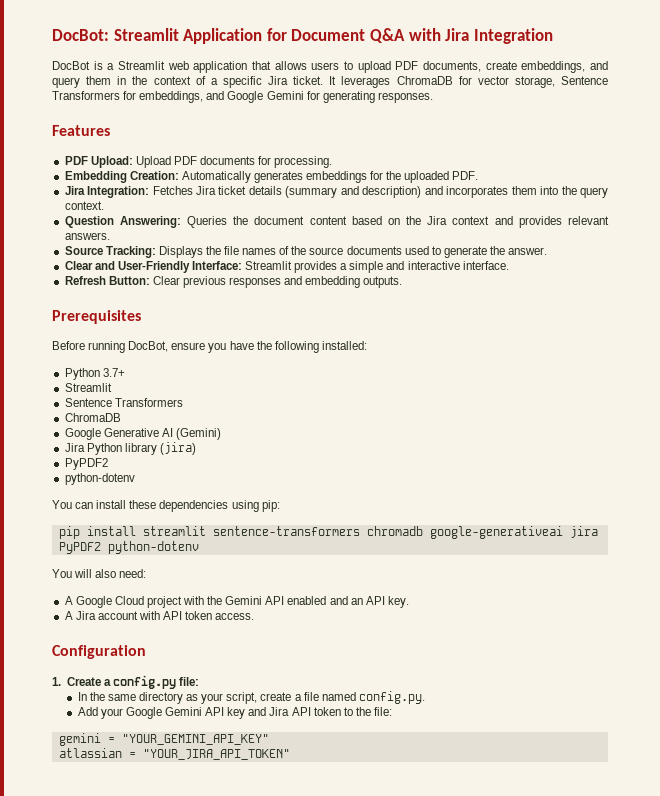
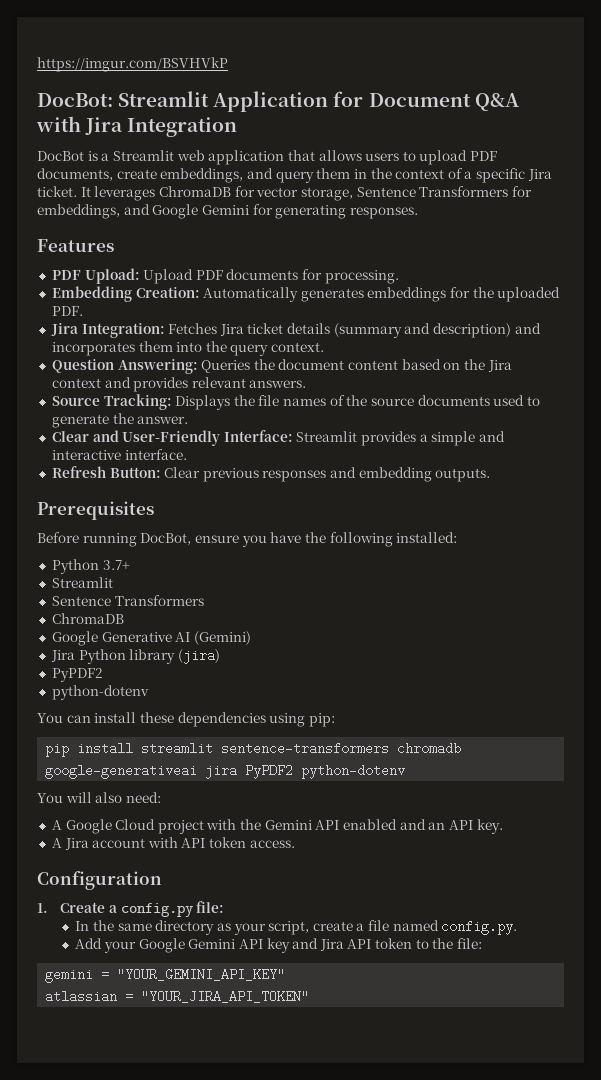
(52, 35) none -> [37,57,228,72] https://imgur.com/BSVHVkP //

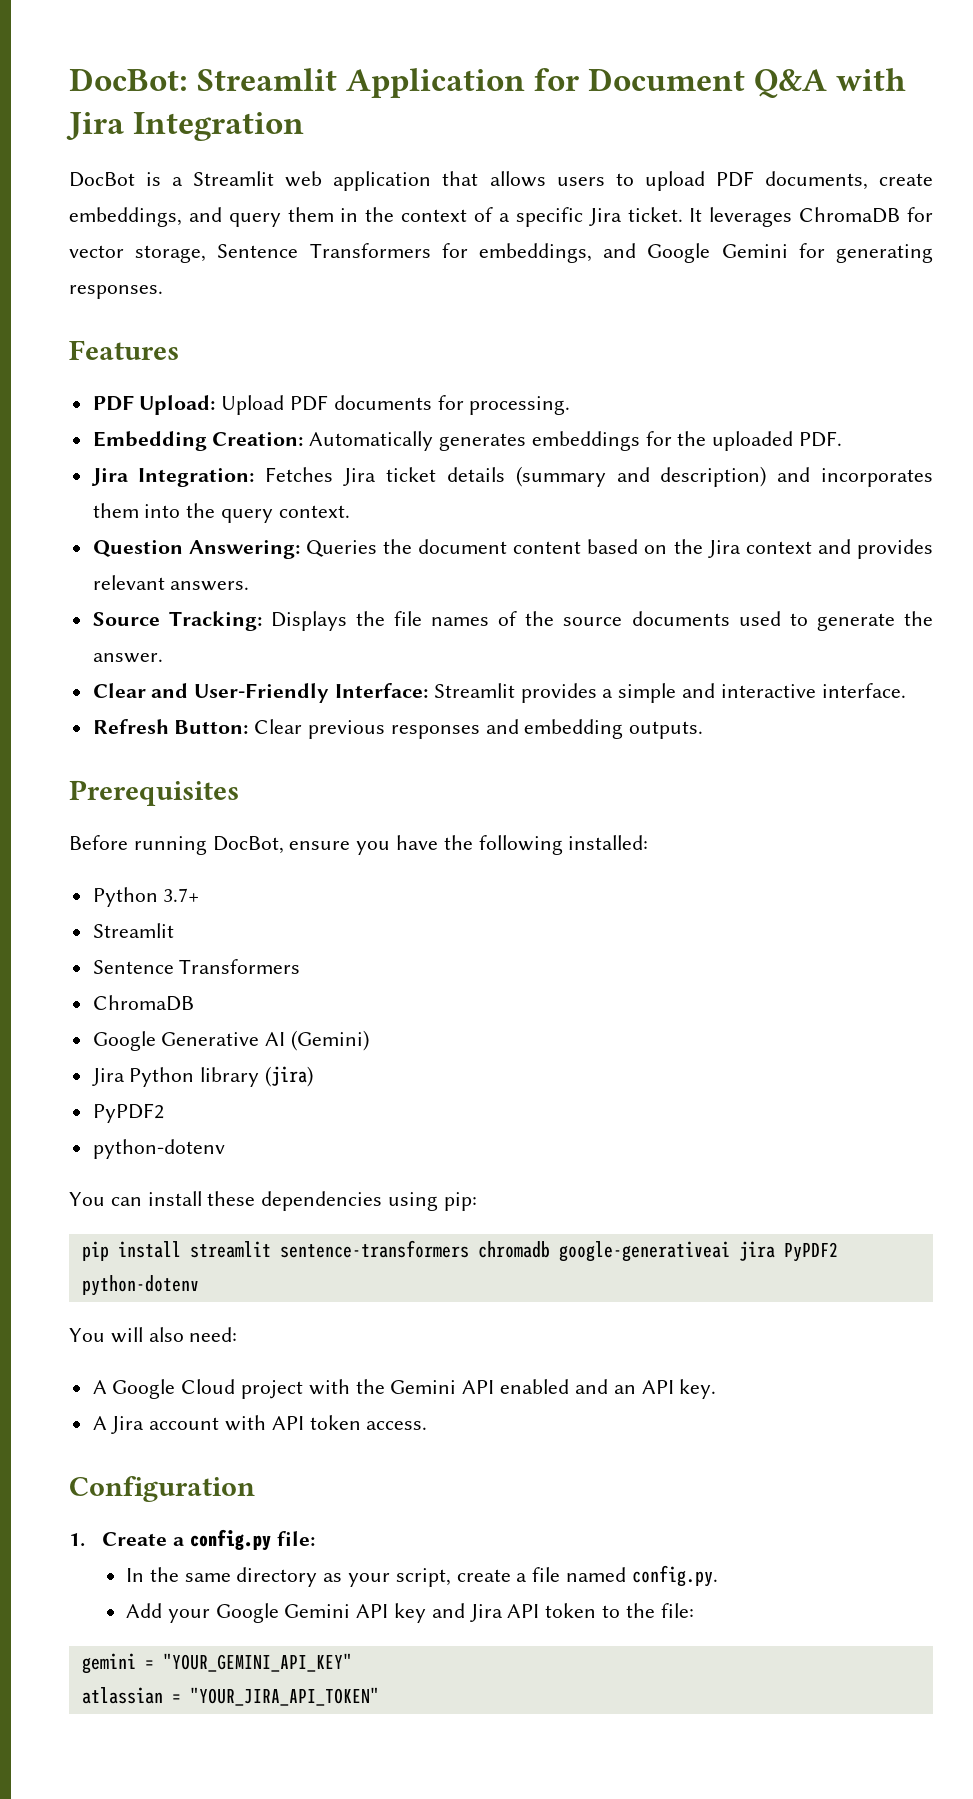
[37,57,228,72] https://imgur.com/BSVHVkP // -> (69, 79) none

